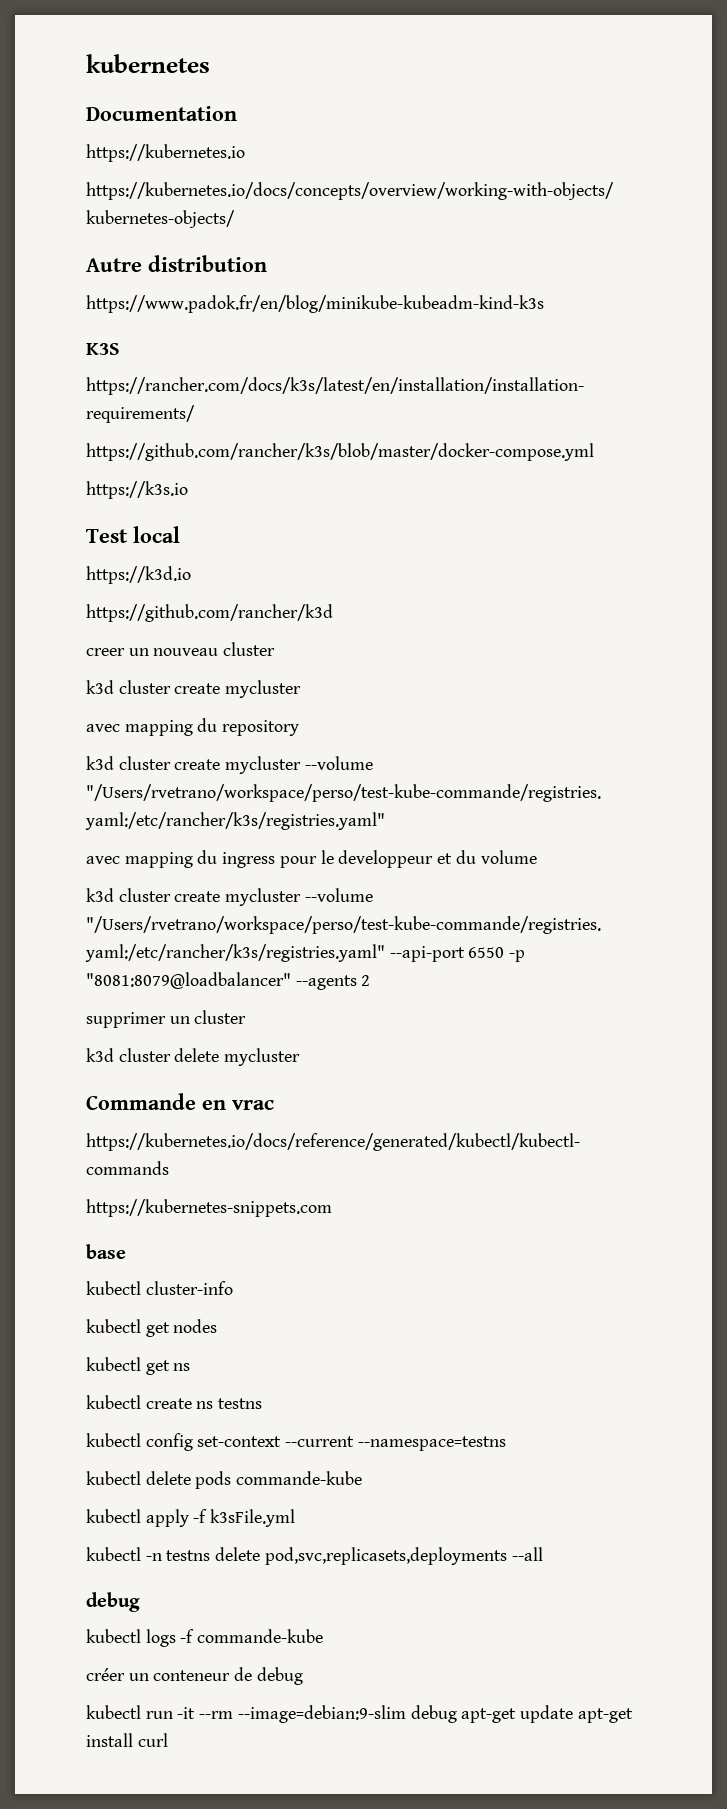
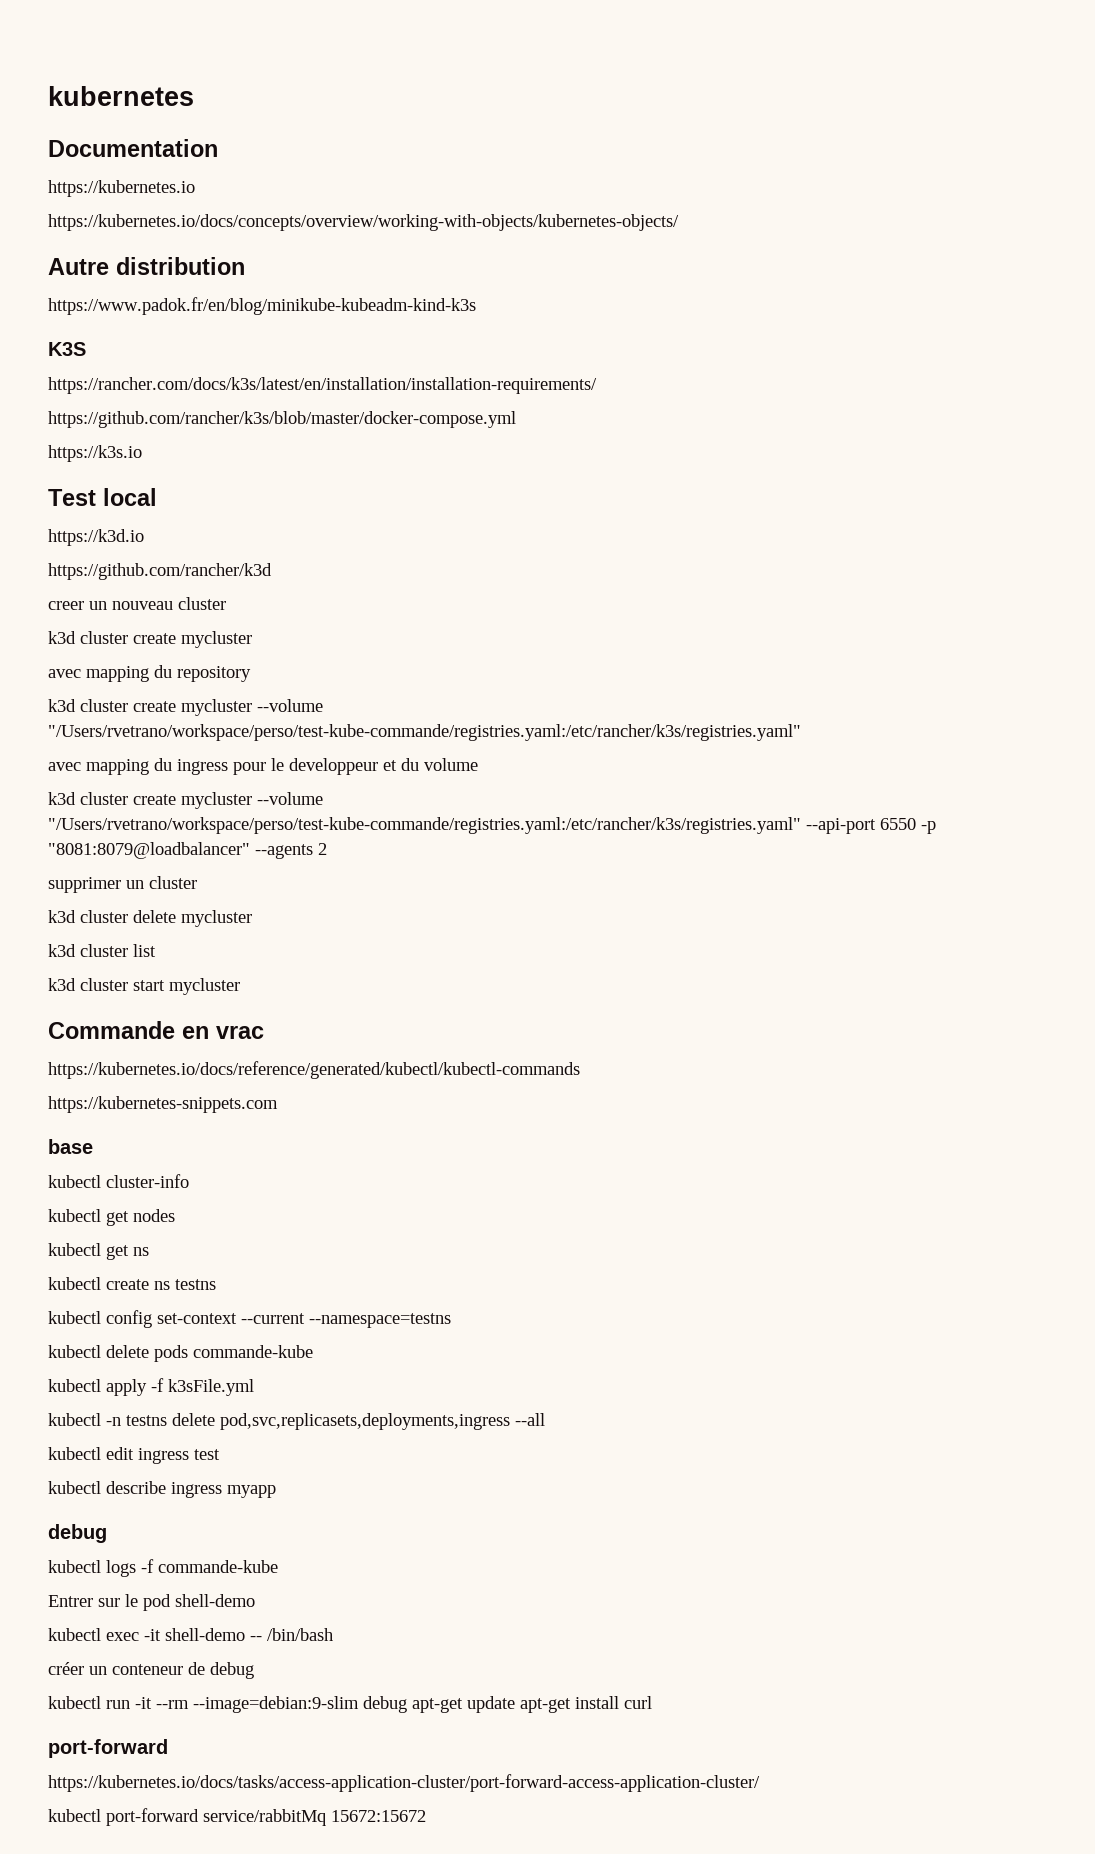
(301, 1057) none -> [48,944,156,957] [48,978,240,995] // k3d cluster list // k3d cluster start mycluster
[264,1547,507,1565] pod,svc,replicasets,deployments -> [220,1413,510,1430] pod,svc,replicasets,deployments,ingress
(543, 1554) none -> [48,1447,220,1464] [48,1481,276,1498] // kubectl edit ingress test // kubectl describe ingress myapp
(324, 1636) none -> [48,1594,255,1611] [48,1628,333,1641] // Entrer sur le pod shell-demo // kubectl exec -it shell-demo -- /bin/bash
(168, 1740) none -> [48,1739,168,1758] [48,1774,760,1792] [48,1808,426,1826] // port-forward // https://kubernetes.io/docs/tasks/access-application-cluster/port-forward-access-application-cluster/ // kubectl port-forward service/rabbitMq 15672:15672

